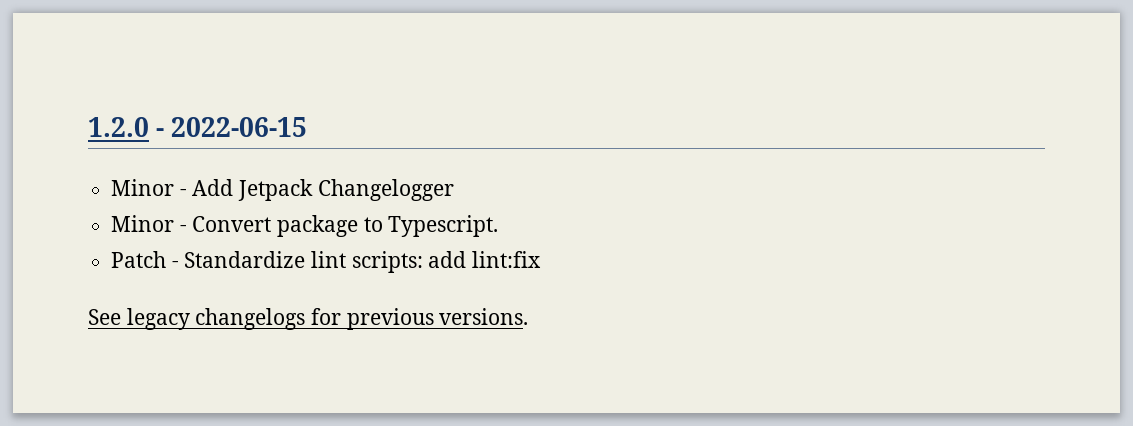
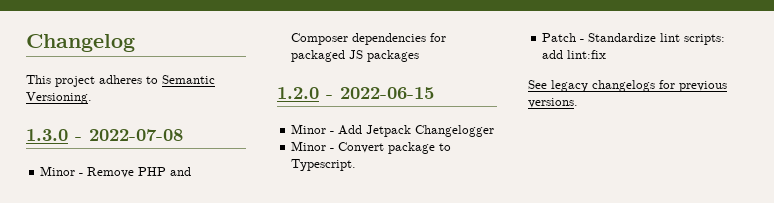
(88, 127) none -> [26,34,135,52] [26,75,215,87] [26,92,92,104] [26,129,183,141] [40,166,192,178] [291,33,447,45] [291,50,420,62] Changelog // This project adheres to Semantic Versioning. // 1.3.0 - 2022-07-08 // Minor - Remove PHP and Composer dependencies for packaged JS packages //

